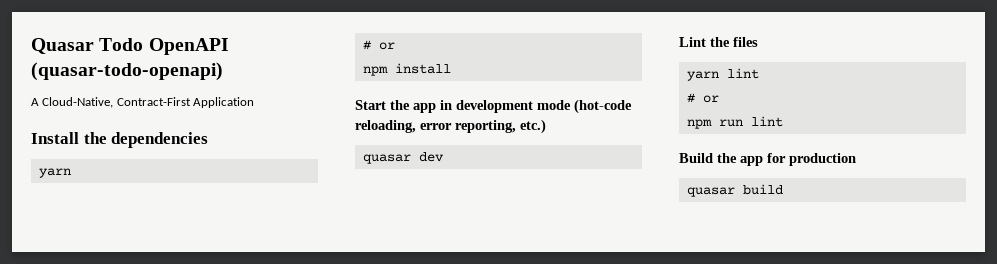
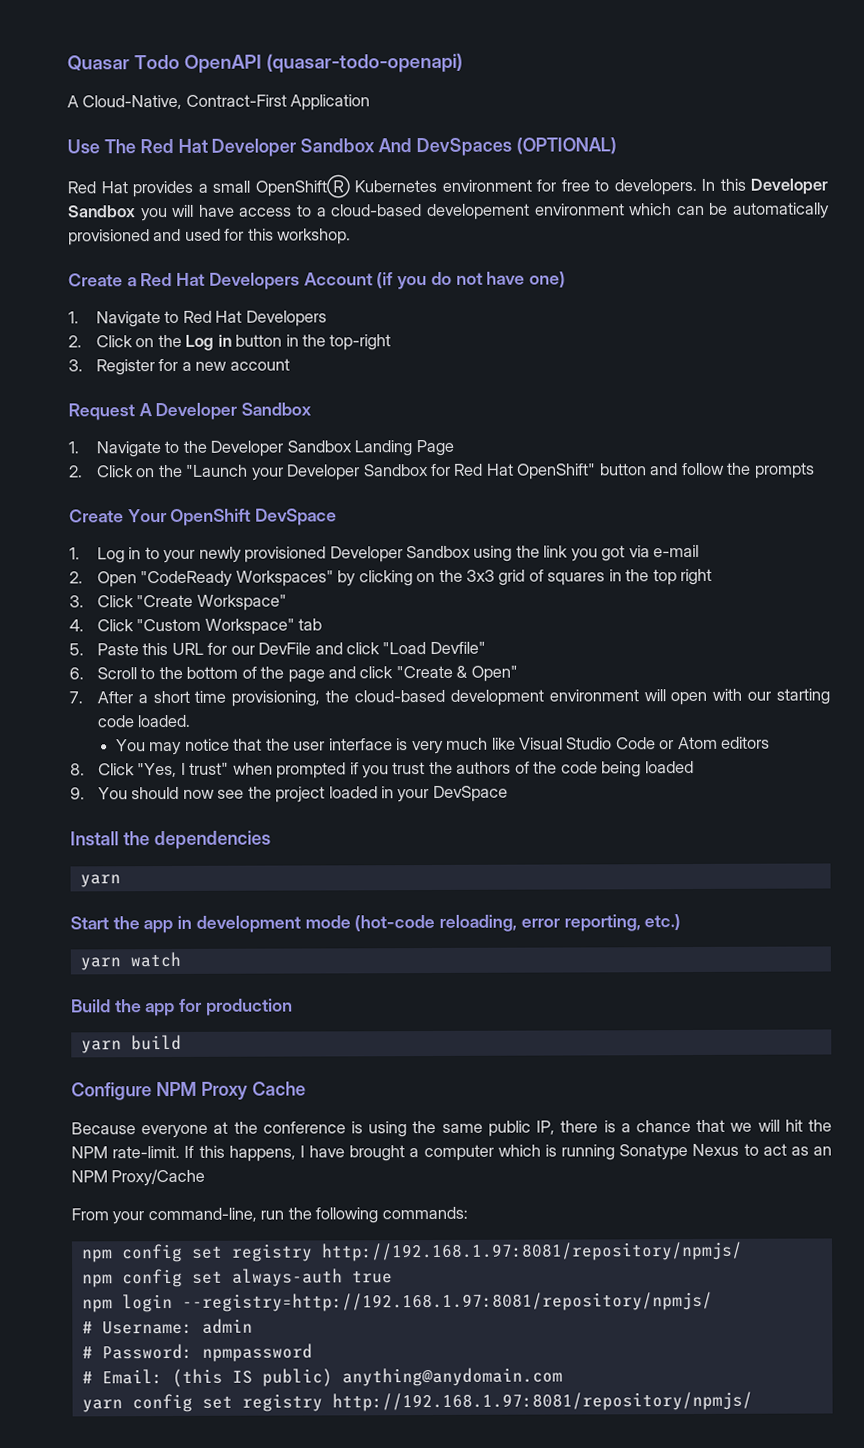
(255, 102) none -> [67,137,617,157] [67,174,828,199] [68,202,831,222] [68,228,352,246] [68,271,566,290] [68,310,327,328] [68,334,392,351] [68,358,290,376] [68,402,313,421] [68,439,454,458] [69,462,815,481] [69,508,338,527] [69,544,700,564] [69,568,713,588] [69,594,287,611] [69,618,323,635] [69,641,486,656] [69,665,518,683] [69,688,830,707] [96,714,192,728] [115,736,771,756] [70,760,694,779] [70,785,508,803] // Use The Red Hat Developer Sandbox And DevSpaces (OPTIONAL) // Red Hat provides a small OpenShiftⓇ Kubernetes environment for free to developers. In this Developer Sandbox you will have access to a cloud-based developement environment which can be automatically provisioned and used for this workshop. // Create a Red Hat Developers Account (if you do not have one) // 1. Navigate to Red Hat Developers // 2. Click on the Log in button in the top-right // 3. Register for a new account // Request A Developer Sandbox // 1. Navigate to the Developer Sandbox Landing Page // 2. Click on the "Launch your Developer Sandbox for Red Hat OpenShift" button and follow the prompts // Create Your OpenShift DevSpace // 1. Log in to your newly provisioned Developer Sandbox using the link you got via e-mail // 2. Open "CodeReady Workspaces" by clicking on the 3x3 grid of squares in the top right // 3. Click "Create Workspace" // 4. Click "Custom Workspace" tab // 5. Paste this URL for our DevFile and click "Load Devfile" // 6. Scroll to the bottom of the page and click "Create & Open" // 7. After a short time provisioning, the cloud-based development environment will open with our starting code loaded. // You may notice that the user interface is very much like Visual Studio Code or Atom editors // 8. Click "Yes, I trust" when prompted if you trust the authors of the code being loaded // 9. You should now see the project loaded in your DevSpace
[362,40,395,50] [362,63,451,76] // # or // npm install -> (121, 881) none
[362,152,444,164] [679,37,758,47] [686,68,759,81] [686,93,719,103] [686,116,783,129] quasar dev // Lint the files // yarn lint // # or // npm run lint -> [79,951,181,971] yarn watch
[686,187,735,197] quasar -> [80,1040,122,1054] yarn
(783, 189) none -> [71,1081,306,1101] [71,1119,833,1139] [71,1143,832,1162] [71,1168,206,1187] [71,1206,468,1225] [81,1241,743,1263] [81,1268,393,1288] [81,1291,713,1313] [81,1318,253,1335] [81,1343,313,1362] [81,1367,563,1388] [81,1391,753,1413] // Configure NPM Proxy Cache // Because everyone at the conference is using the same public IP, there is a chance that we will hit the NPM rate-limit. If this happens, I have brought a computer which is running Sonatype Nexus to act as an NPM Proxy/Cache // From your command-line, run the following commands: // npm config set registry http://192.168.1.97:8081/repository/npmjs/ // npm config set always-auth true // npm login --registry=http://192.168.1.97:8081/repository/npmjs/ // # Username: admin // # Password: npmpassword // # Email: (this IS public) anything@anydomain.com // yarn config set registry http://192.168.1.97:8081/repository/npmjs/

